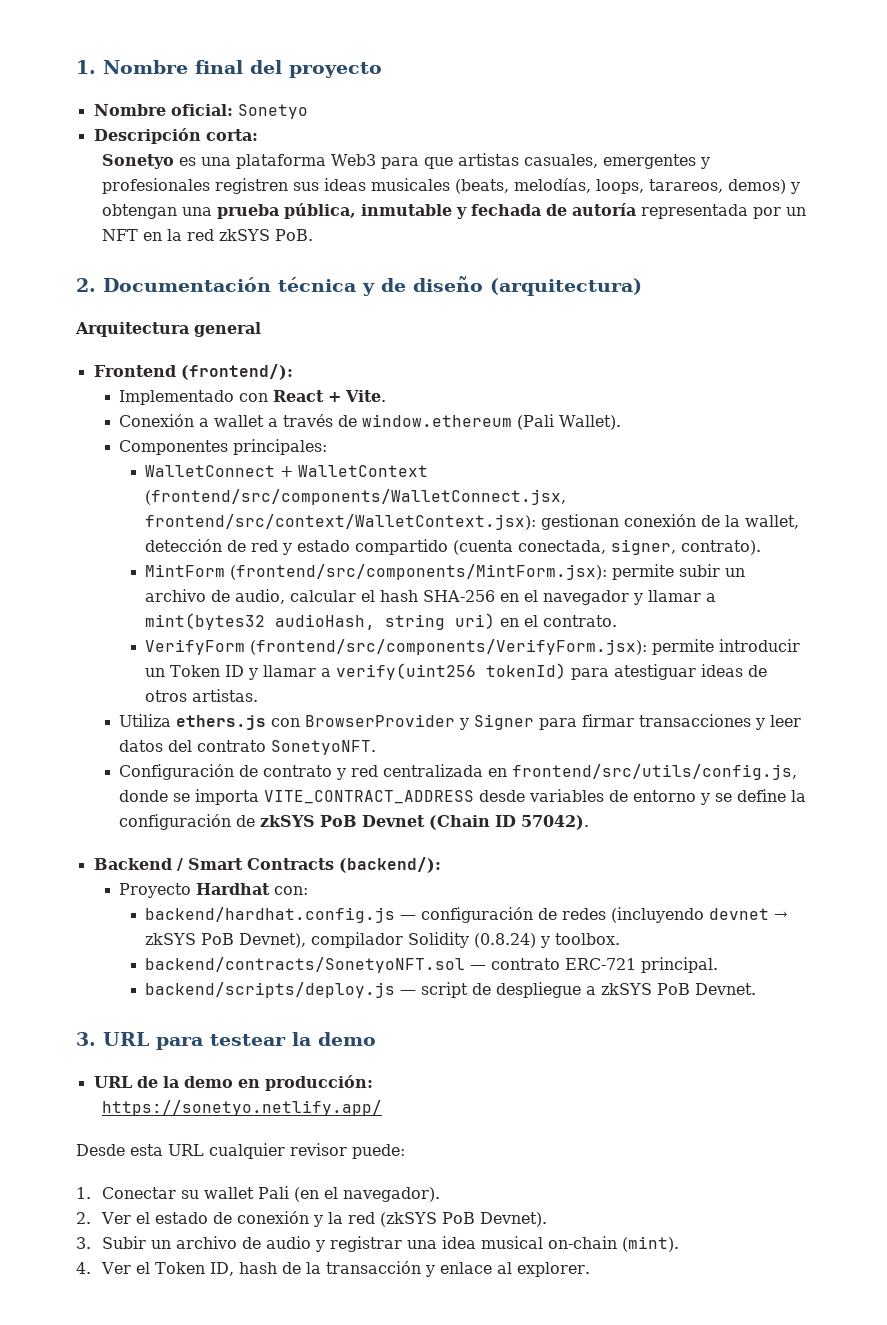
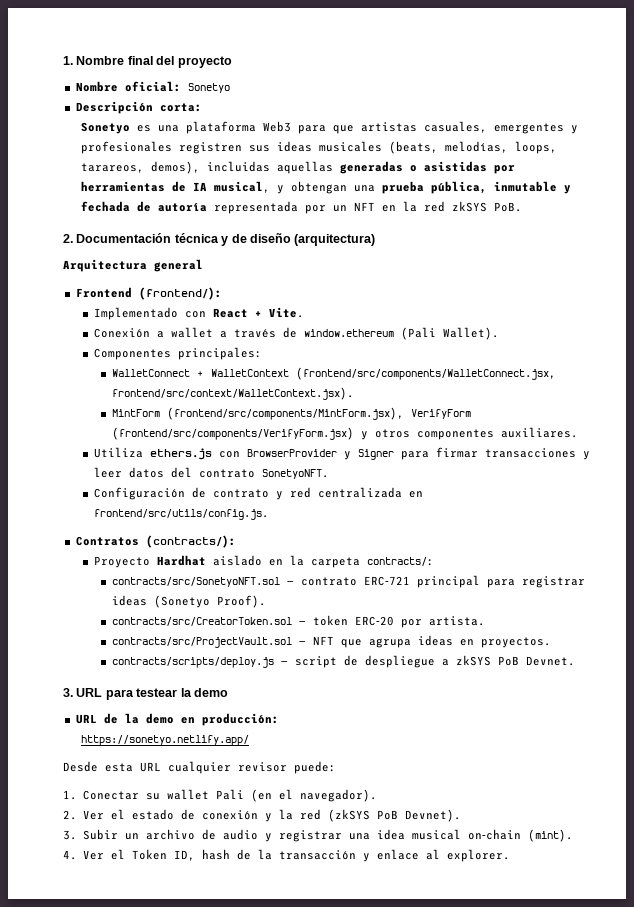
[727,179,786,194] demos) -> [151,161,516,174] [81,181,271,193] demos), incluidas aquellas generadas o asistidas por herramientas de IA musical,
[145,514,800,530] [145,539,762,555] [145,564,746,580] [145,589,717,605] [145,613,618,630] [145,639,801,655] [145,663,768,680] [145,689,259,702] frontend/src/context/WalletContext.jsx): gestionan conexión de la wallet, detección de red y estado compartido (cuenta conectada, signer, contrato). // MintForm (frontend/src/components/MintForm.jsx): permite subir un archivo de audio, calcular el hash SHA‑256 en el navegador y llamar a mint(bytes32 audioHash, string uri) en el contrato. // VerifyForm (frontend/src/components/VerifyForm.jsx): permite introducir un Token ID y llamar a verify(uint256 tokenId) para atestiguar ideas de otros artistas. -> [111,387,354,400] [111,407,471,420] [111,427,578,440] frontend/src/context/WalletContext.jsx). // MintForm (frontend/src/components/MintForm.jsx), VerifyForm (frontend/src/components/VerifyForm.jsx) y otros componentes auxiliares.
[512,764,798,780] [119,789,807,805] [119,814,590,830] [93,857,441,873] [119,883,309,898] [145,907,788,923] [145,932,621,948] [145,957,719,973] [145,982,396,998] frontend/src/utils/config.js, donde se importa VITE_CONTRACT_ADDRESS desde variables de entorno y se define la configuración de zkSYS PoB Devnet (Chain ID 57042). // Backend / Smart Contracts (backend/): // Proyecto Hardhat con: // backend/hardhat.config.js — configuración de redes (incluyendo devnet → zkSYS PoB Devnet), compilador Solidity (0.8.24) y toolbox. // backend/contracts/SonetyoNFT.sol — contrato ERC‑721 principal. // backend/scripts/deploy.js -> [93,509,269,520] [75,535,236,548] [93,555,434,568] [111,575,585,588] [111,595,266,608] [111,615,485,628] [111,635,551,648] [111,657,274,668] frontend/src/utils/config.js. // Contratos (contracts/): // Proyecto Hardhat aislado en la carpeta contracts/: // contracts/src/SonetyoNFT.sol — contrato ERC‑721 principal para registrar ideas (Sonetyo Proof). // contracts/src/CreatorToken.sol — token ERC‑20 por artista. // contracts/src/ProjectVault.sol — NFT que agrupa ideas en proyectos. // contracts/scripts/deploy.js

